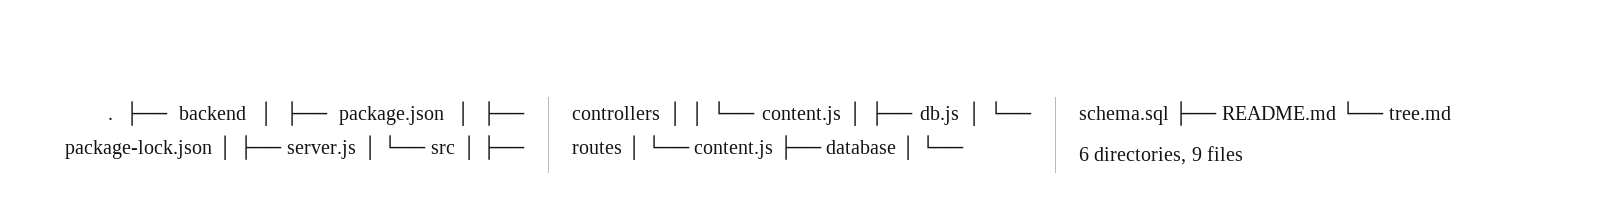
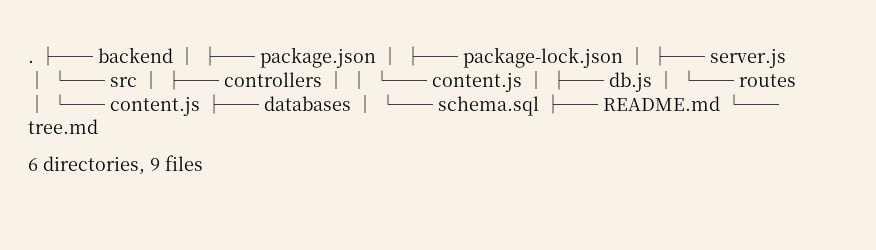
[826,140,896,154] database -> [264,96,351,111] databases

